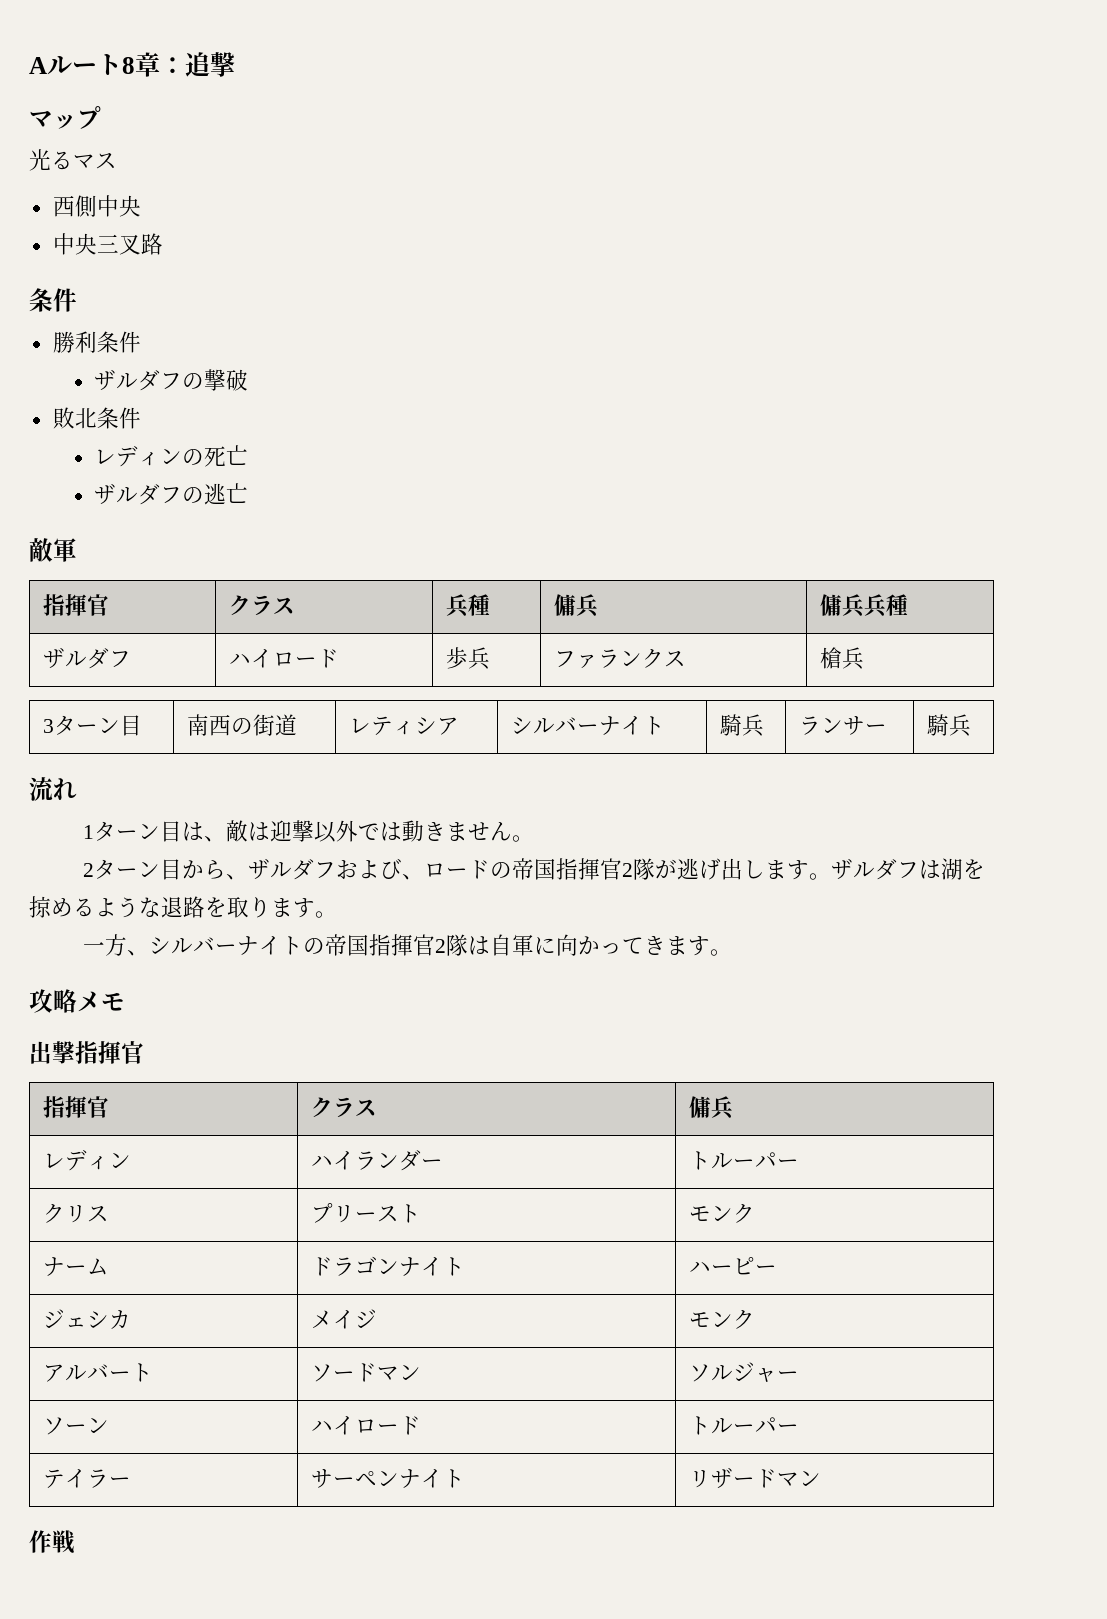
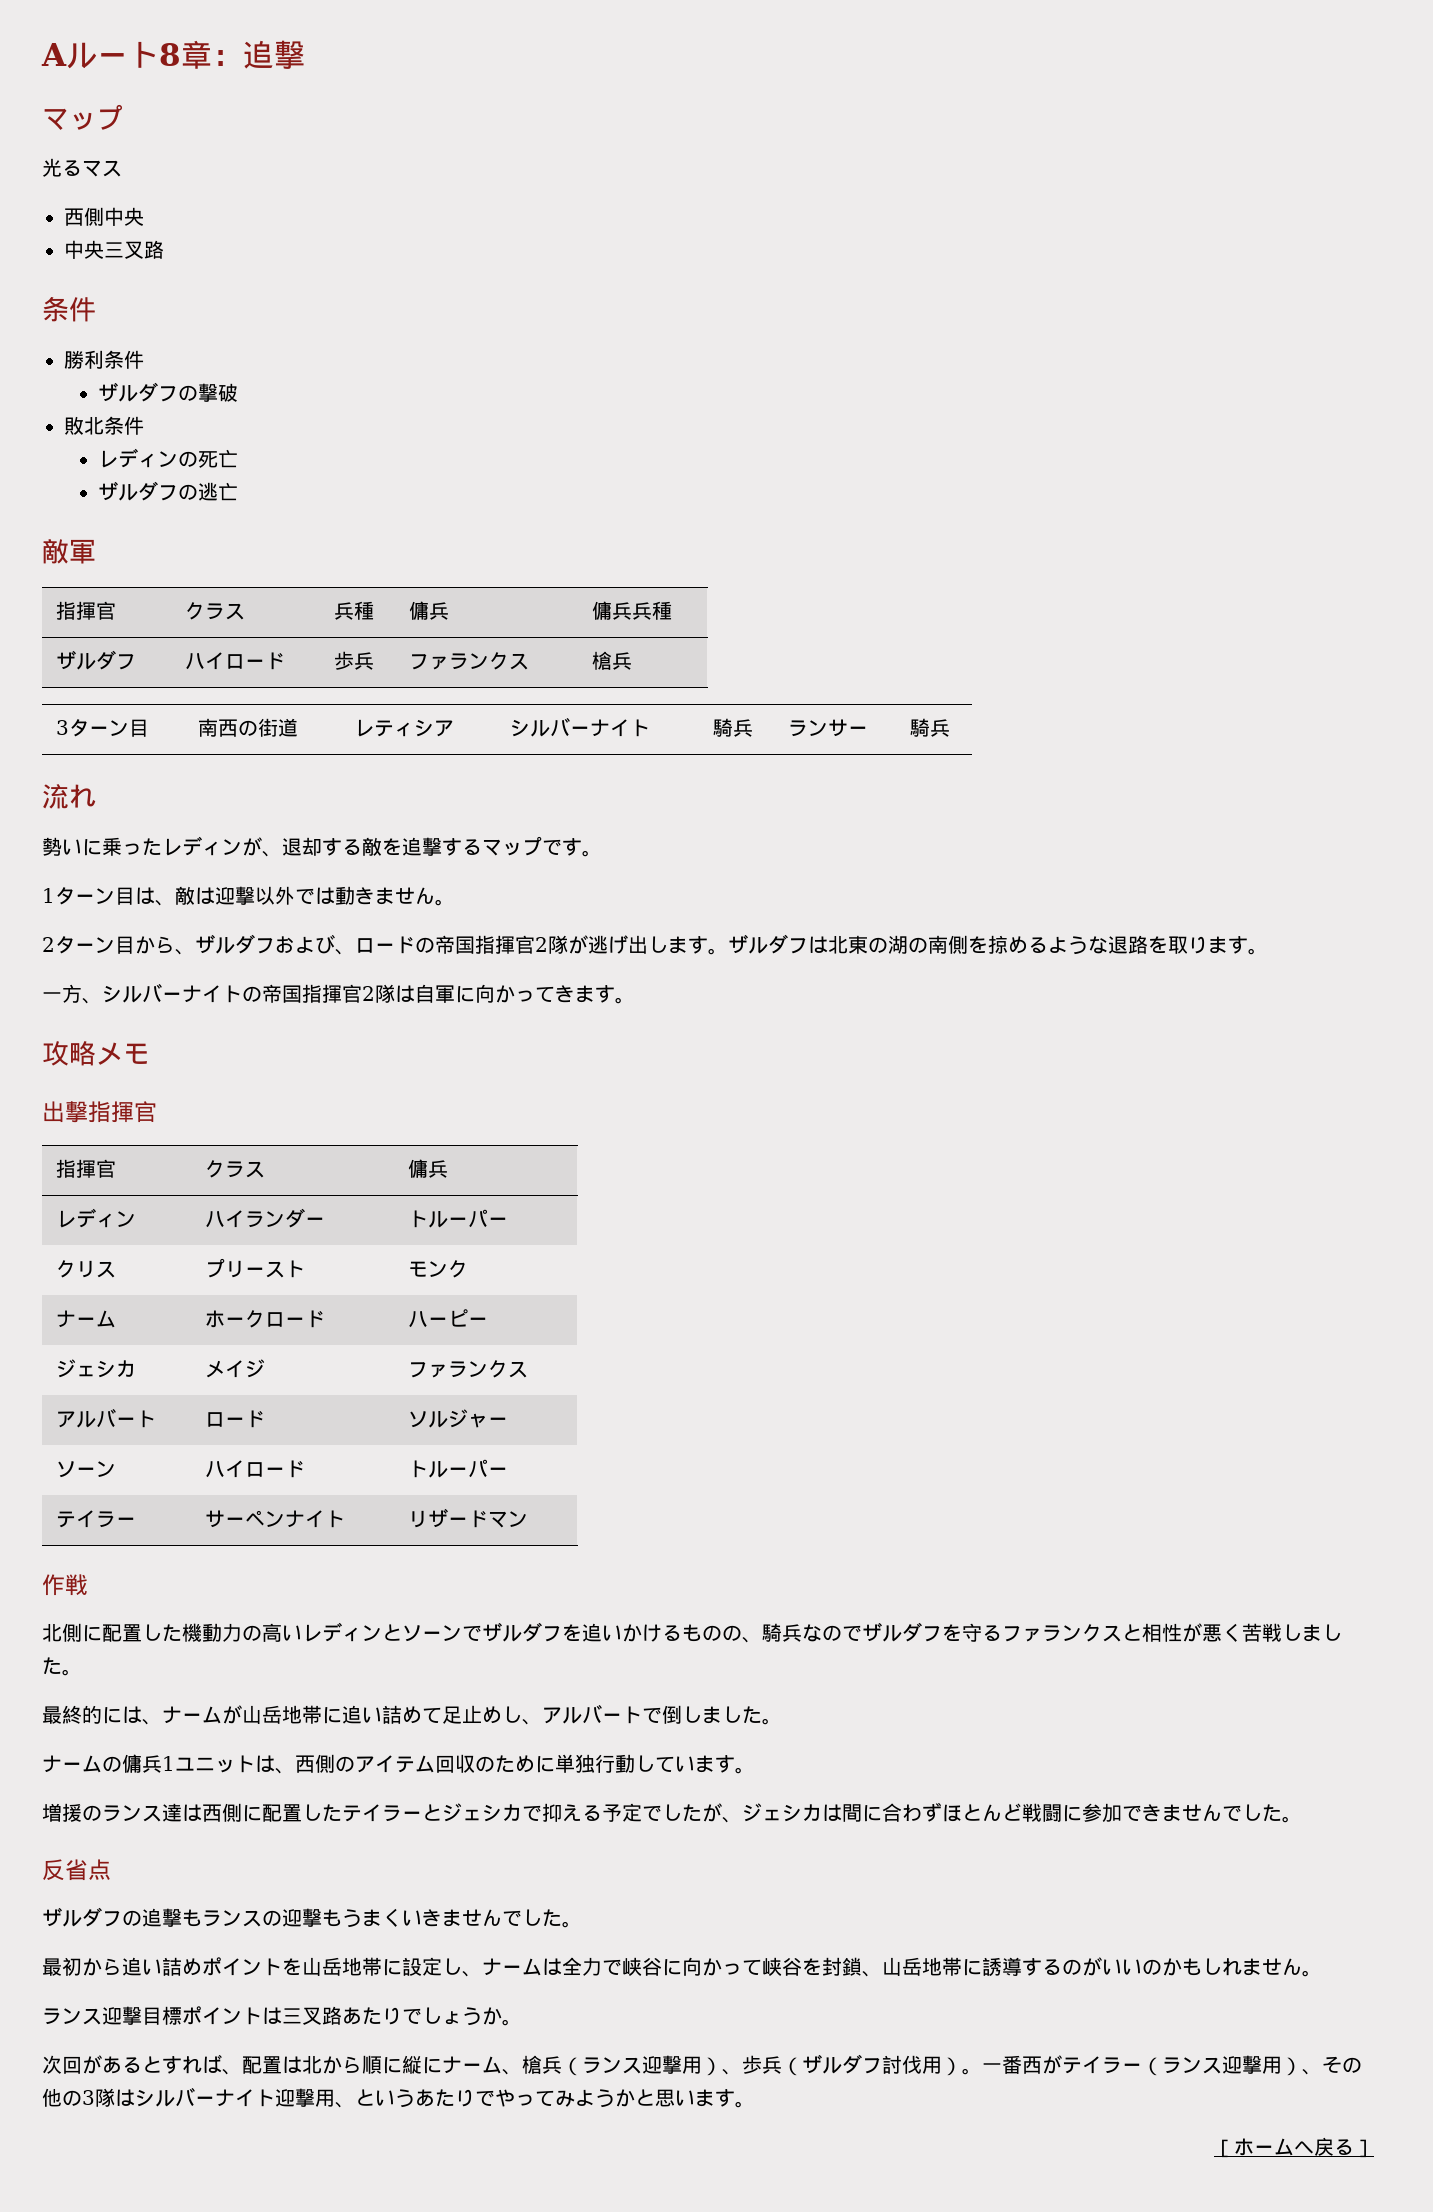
(77, 789) none -> [42,836,602,857] // 勢いに乗ったレディンが、退却する敵を追撃するマップです。
[940,858,963,880] 湖 -> [828,935,968,954] 北東の湖の南側
[311,1256,466,1276] ドラゴンナイト -> [204,1310,325,1328] ホークロード
[689,1310,756,1329] モンク -> [407,1360,528,1378] ファランクス
[311,1363,422,1382] ソードマン -> [204,1410,265,1428] ロード
(75, 1542) none -> [42,1622,1342,1643] [42,1657,82,1676] [42,1704,782,1725] [42,1754,755,1774] [42,1802,1302,1823] [42,1859,111,1881] [42,1907,582,1928] [42,1957,1322,1977] [42,2006,522,2026] [42,2054,1362,2076] [42,2087,755,2108] [1214,2137,1374,2158] // 北側に配置した機動力の高いレディンとソーンでザルダフを追いかけるものの、騎兵なのでザルダフを守るファランクスと相性が悪く苦戦しました。 // 最終的には、ナームが山岳地帯に追い詰めて足止めし、アルバートで倒しました。 // ナームの傭兵1ユニットは、西側のアイテム回収のために単独行動しています。 // 増援のランス達は西側に配置したテイラーとジェシカで抑える予定でしたが、ジェシカは間に合わずほとんど戦闘に参加できませんでした。 // 反省点 // ザルダフの追撃もランスの迎撃もうまくいきませんでした。 // 最初から追い詰めポイントを山岳地帯に設定し、ナームは全力で峡谷に向かって峡谷を封鎖、山岳地帯に誘導するのがいいのかもしれません。 // ランス迎撃目標ポイントは三叉路あたりでしょうか。 // 次回があるとすれば、配置は北から順に縦にナーム、槍兵（ランス迎撃用）、歩兵（ザルダフ討伐用）。一番西がテイラー（ランス迎撃用）、その他の3隊はシルバーナイト迎撃用、というあたりでやってみようかと思います。 // ［ホームへ戻る］

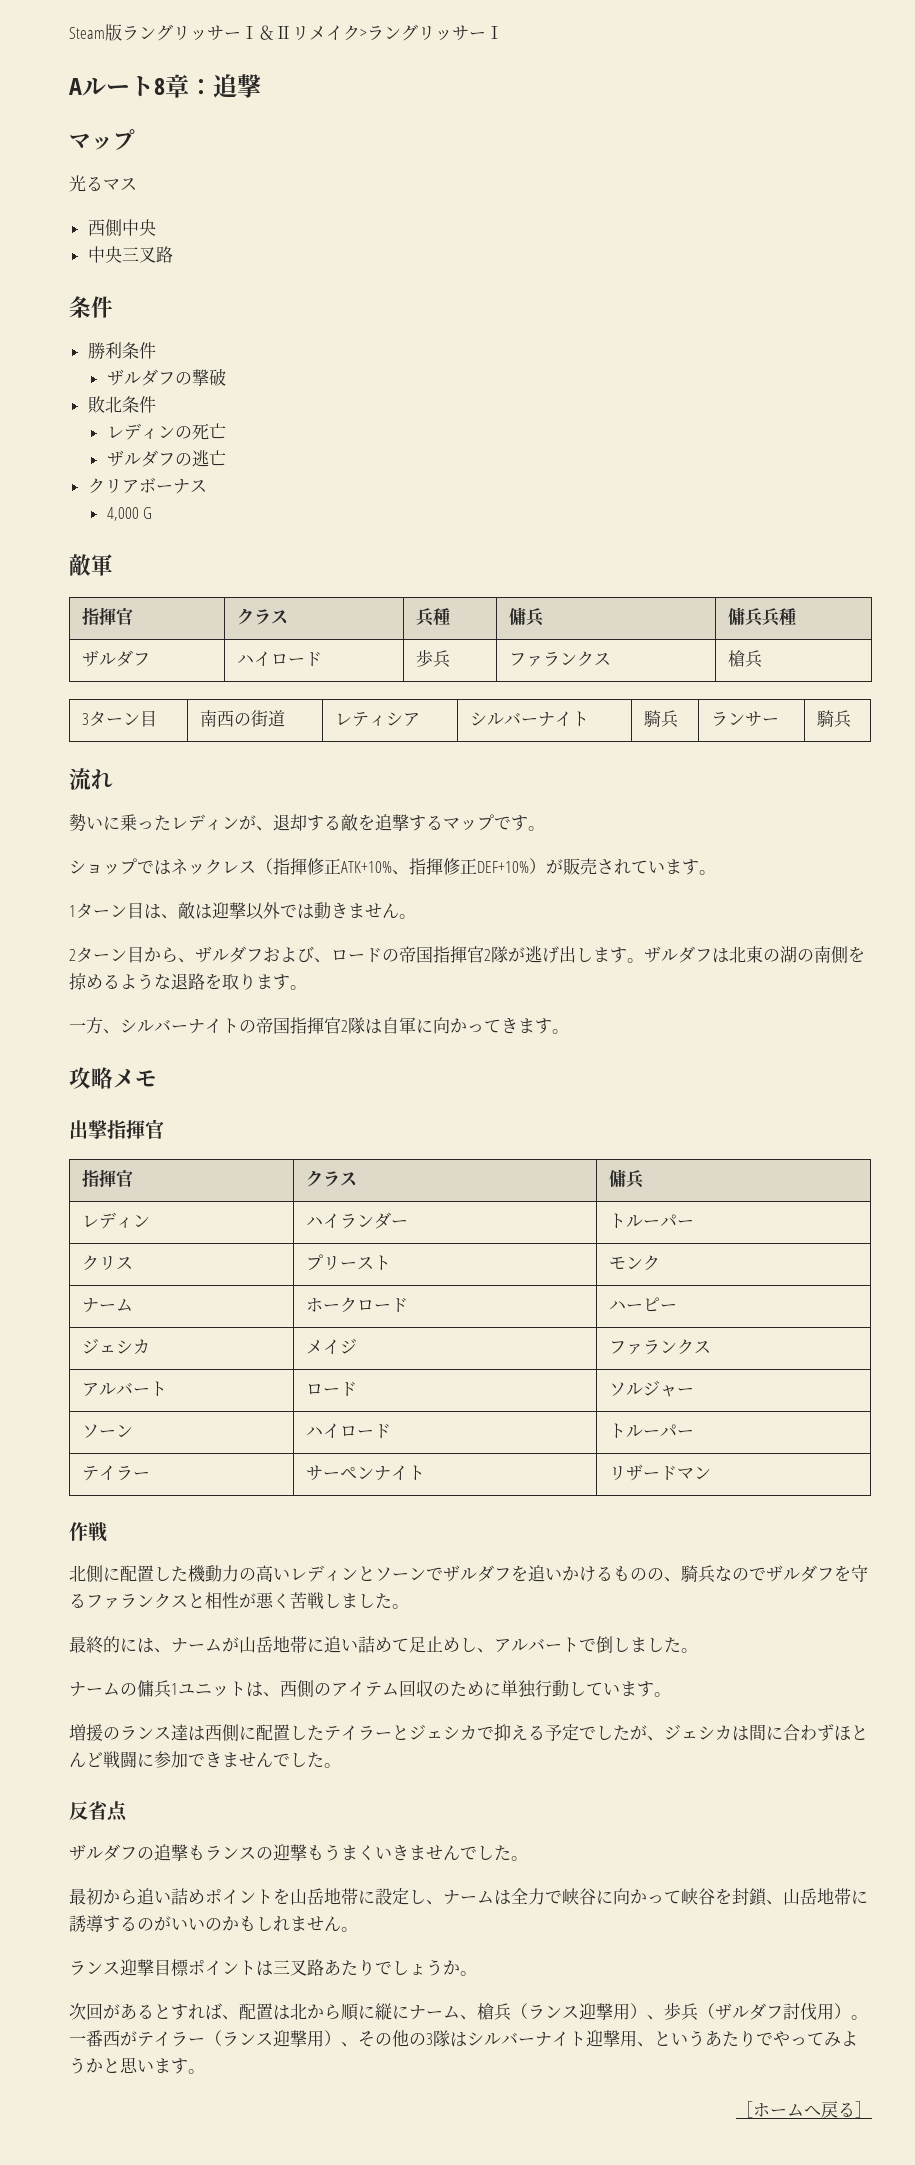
(41, 54) none -> [69,24,503,41] Steam版ラングリッサーⅠ＆Ⅱリメイク>ラングリッサーⅠ //
(239, 491) none -> [87,477,207,494] [106,507,153,521] // クリアボーナス // 4,000 G
(602, 853) none -> [69,858,716,875] // ショップではネックレス（指揮修正ATK+10%、指揮修正DEF+10%）が販売されています。

